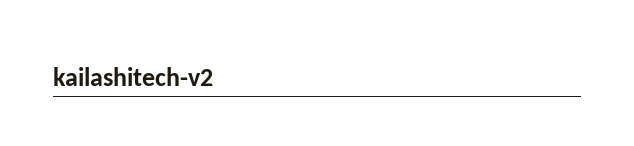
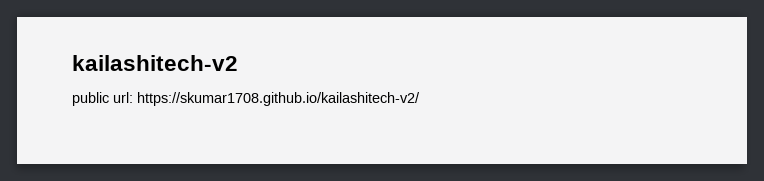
(213, 76) none -> [72,92,420,106] // public url: https://skumar1708.github.io/kailashitech-v2/

